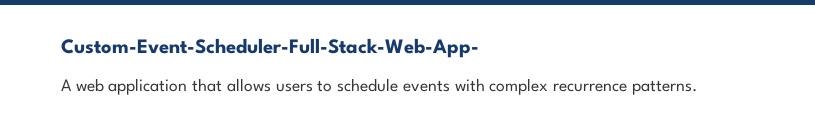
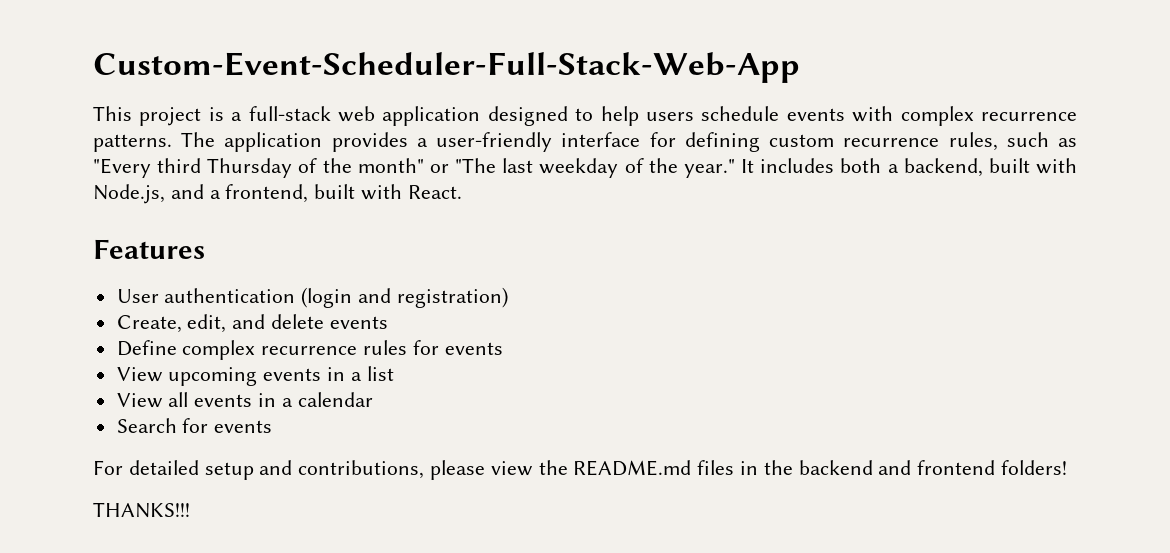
[61,38,479,58] [61,78,333,95] Custom-Event-Scheduler-Full-Stack-Web-App- // A web application that allows users to -> [93,52,800,83] [93,106,694,126] Custom-Event-Scheduler-Full-Stack-Web-App // This project is a full-stack web application designed to help users
(697, 87) none -> [181,132,1078,152] [93,158,1077,178] [93,184,462,204] [93,239,205,259] [116,287,508,308] [116,314,388,333] [116,340,503,360] [116,366,394,386] [116,392,373,408] [116,418,273,433] [93,460,1068,480] [93,502,190,518] The application provides a user-friendly interface for defining custom recurrence rules, such as "Every third Thursday of the month" or "The last weekday of the year." It includes both a backend, built with Node.js, and a frontend, built with React. // Features // User authentication (login and registration) // Create, edit, and delete events // Define complex recurrence rules for events // View upcoming events in a list // View all events in a calendar // Search for events // For detailed setup and contributions, please view the README.md files in the backend and frontend folders! // THANKS!!!

